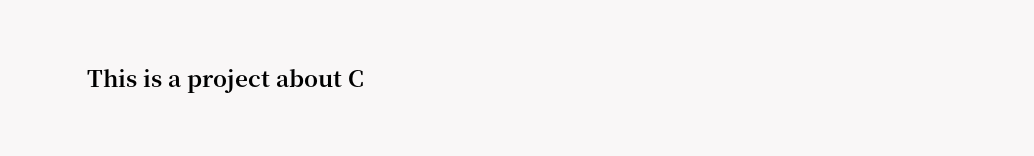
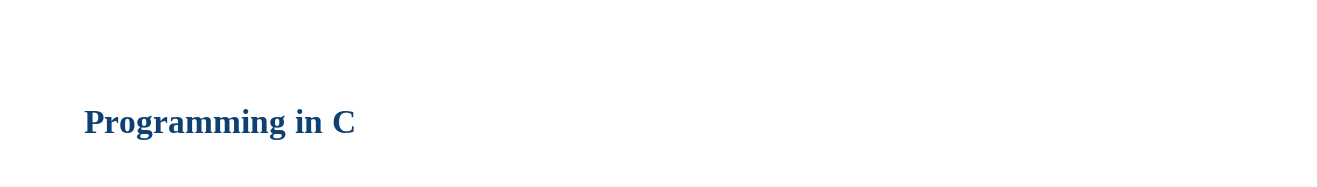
[87,69,343,93] This is a project about -> [84,109,324,140] Programming in

